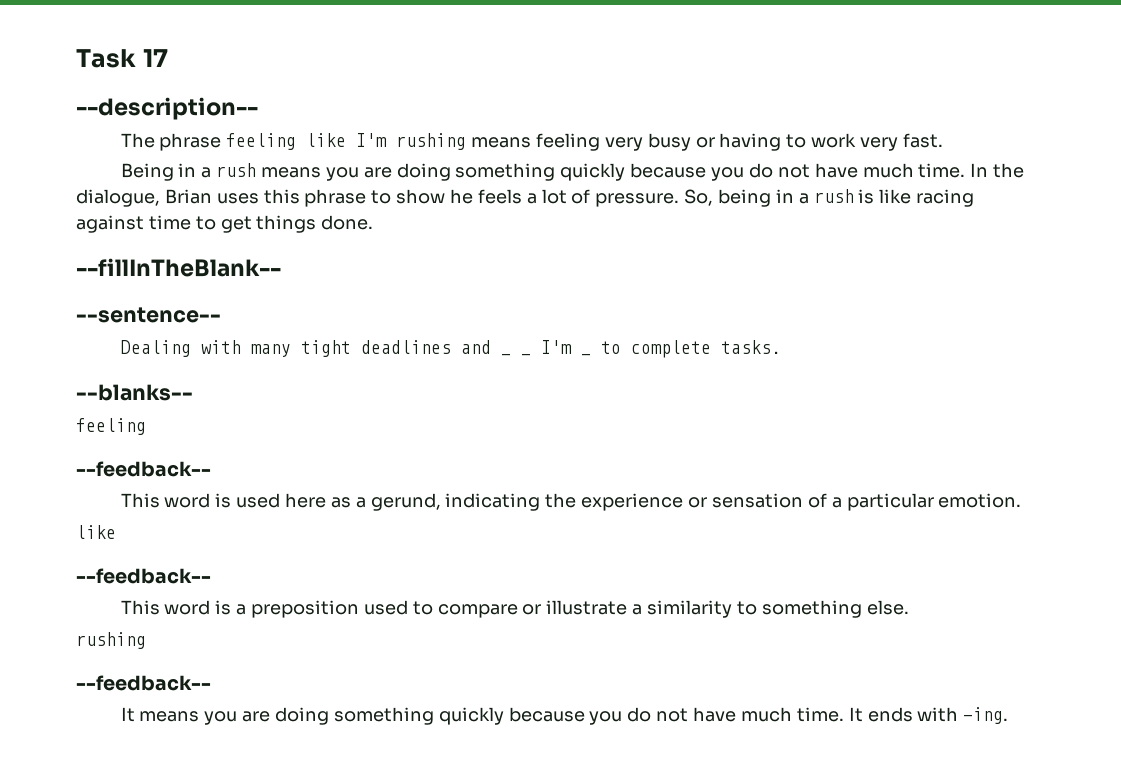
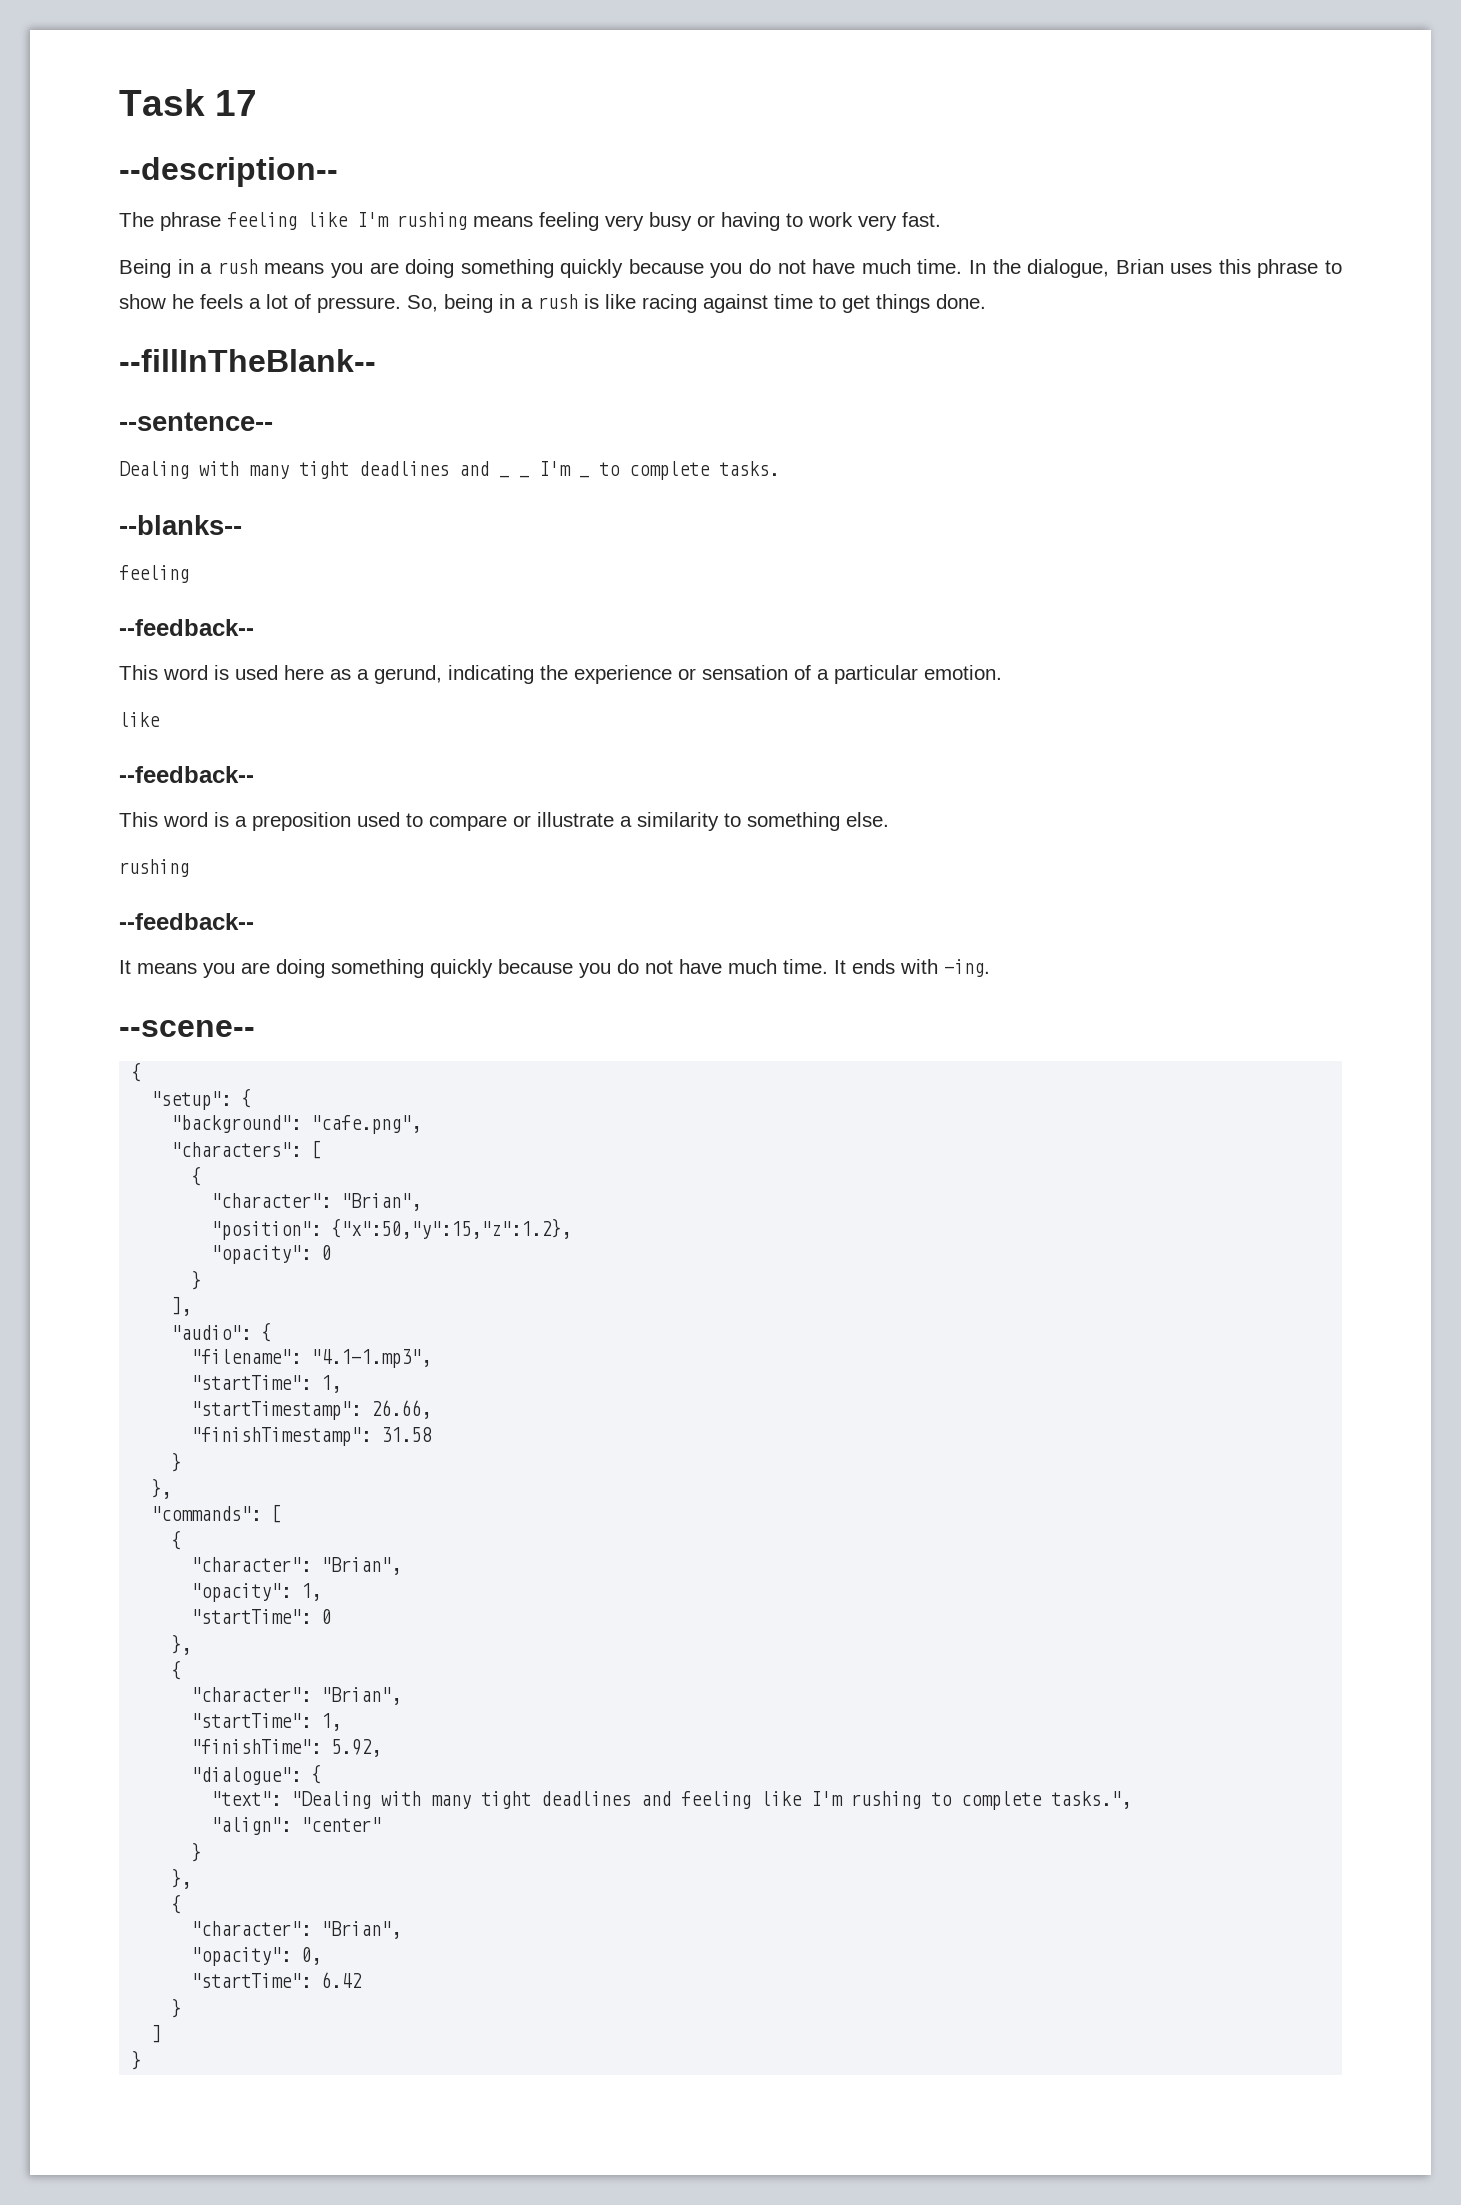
(1009, 715) none -> [119,1020,255,1037] [131,1062,142,1082] [151,1088,252,1110] [171,1115,422,1134] [171,1140,322,1159] [191,1166,202,1186] [211,1193,422,1211] [211,1218,572,1240] [211,1245,332,1264] [191,1270,202,1290] [171,1296,192,1316] [171,1322,272,1342] [191,1349,432,1368] [191,1375,342,1393] [191,1400,432,1420] [191,1427,433,1446] [171,1452,182,1472] [151,1478,172,1499] [151,1504,282,1523] [171,1530,182,1550] [191,1557,402,1575] [191,1583,322,1602] [191,1609,332,1624] [171,1634,192,1655] [171,1660,182,1680] [191,1687,402,1705] [191,1713,342,1731] [191,1739,382,1757] [191,1764,322,1785] [211,1791,1132,1810] [211,1817,382,1835] [191,1842,202,1862] [171,1868,192,1889] [171,1894,182,1914] [191,1921,402,1939] [191,1947,322,1966] [191,1972,363,1988] [171,1998,182,2018] [151,2024,162,2043] [131,2050,142,2070] // --scene-- // { // "setup": { // "background": "cafe.png", // "characters": [ // { // "character": "Brian", // "position": {"x":50,"y":15,"z":1.2}, // "opacity": 0 // } // ], // "audio": { // "filename": "4.1-1.mp3", // "startTime": 1, // "startTimestamp": 26.66, // "finishTimestamp": 31.58 // } // }, // "commands": [ // { // "character": "Brian", // "opacity": 1, // "startTime": 0 // }, // { // "character": "Brian", // "startTime": 1, // "finishTime": 5.92, // "dialogue": { // "text": "Dealing with many tight deadlines and feeling like I'm rushing to complete tasks.", // "align": "center" // } // }, // { // "character": "Brian", // "opacity": 0, // "startTime": 6.42 // } // ] // }

